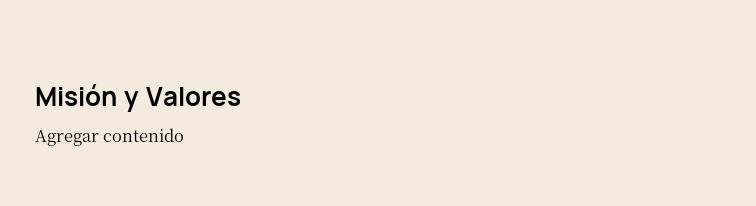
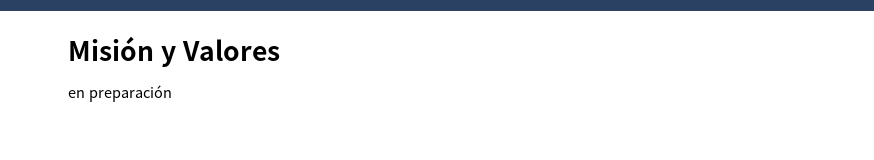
[35,128,185,146] Agregar contenido -> [68,85,172,102] en preparación

